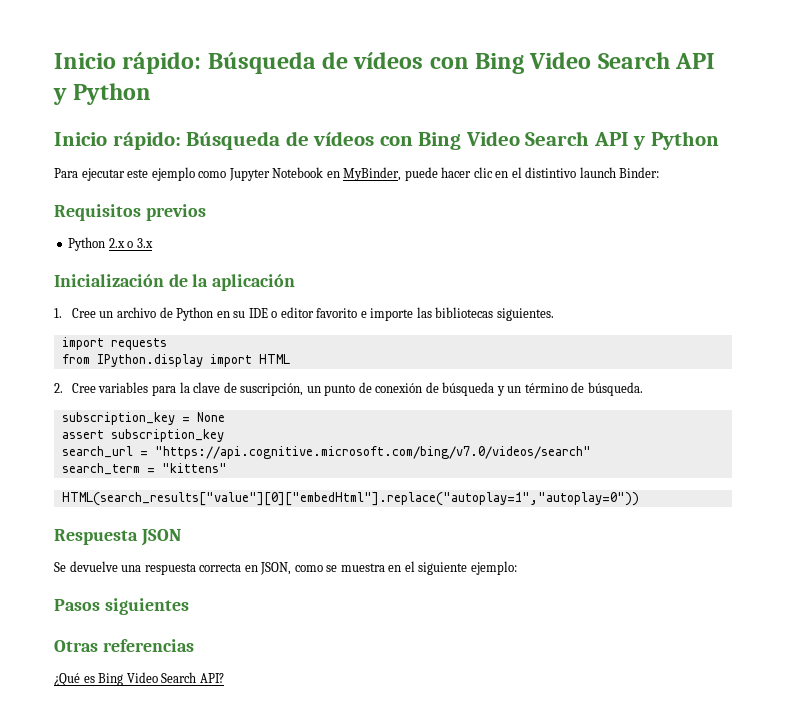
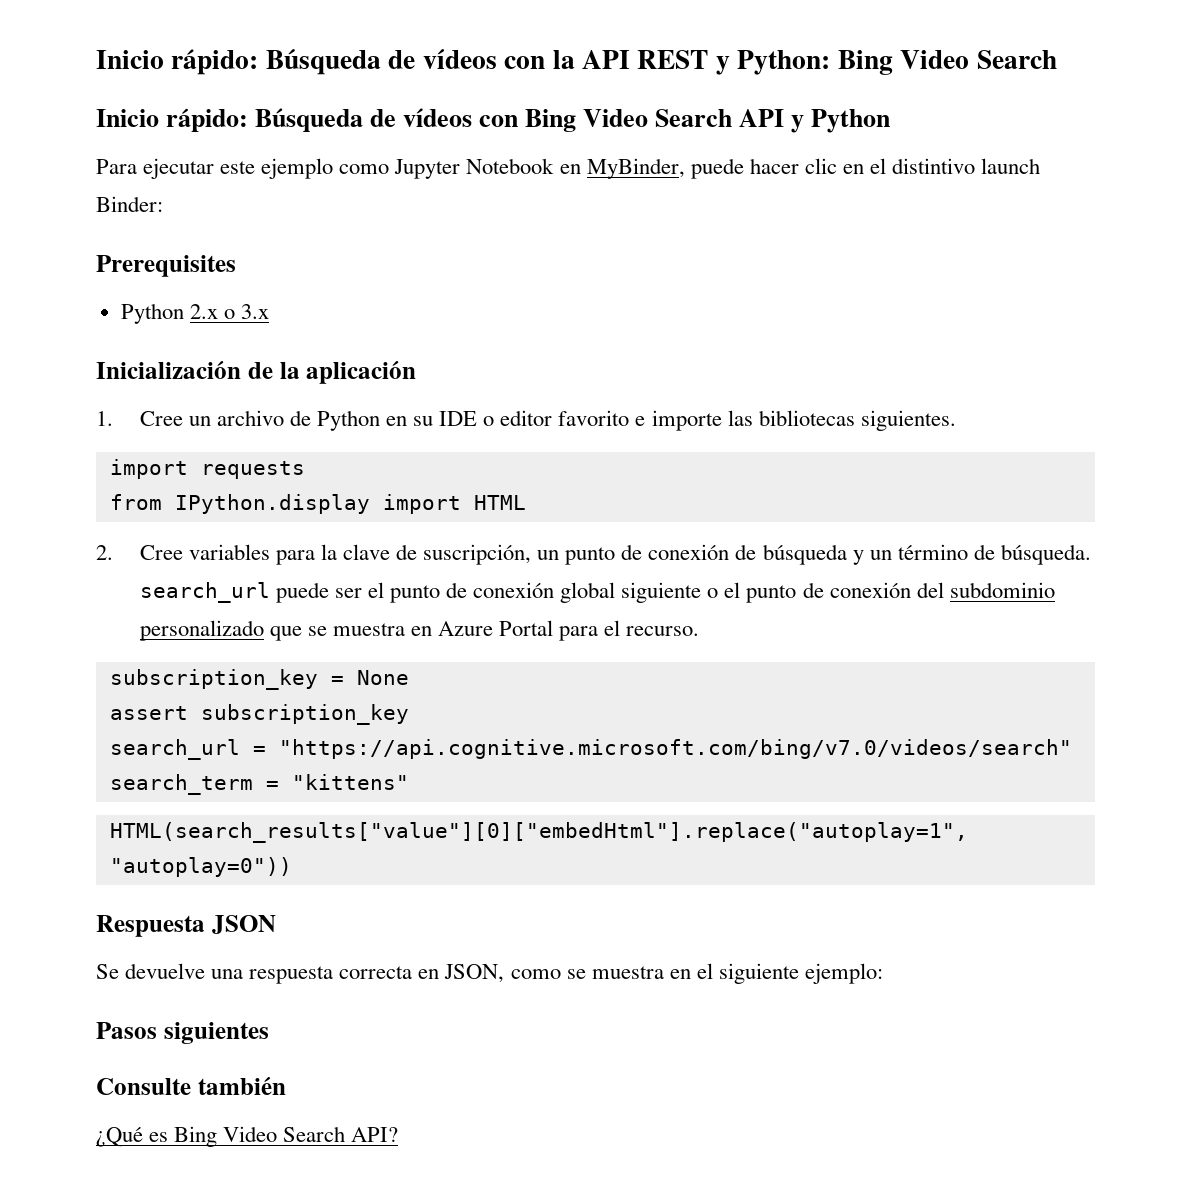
[54,52,716,74] [53,83,152,105] Inicio rápido: Búsqueda de vídeos con Bing Video Search API y Python -> [96,49,1057,75] Inicio rápido: Búsqueda de vídeos con la API REST y Python: Bing Video Search
[54,204,206,221] Requisitos previos -> [96,255,236,277] Prerequisites
(643, 389) none -> [139,582,1055,603] [139,620,700,641] search_url puede ser el punto de conexión global siguiente o el punto de conexión del subdominio personalizado que se muestra en Azure Portal para el recurso.
[54,639,194,652] Otras referencias -> [96,1077,286,1095] Consulte también

